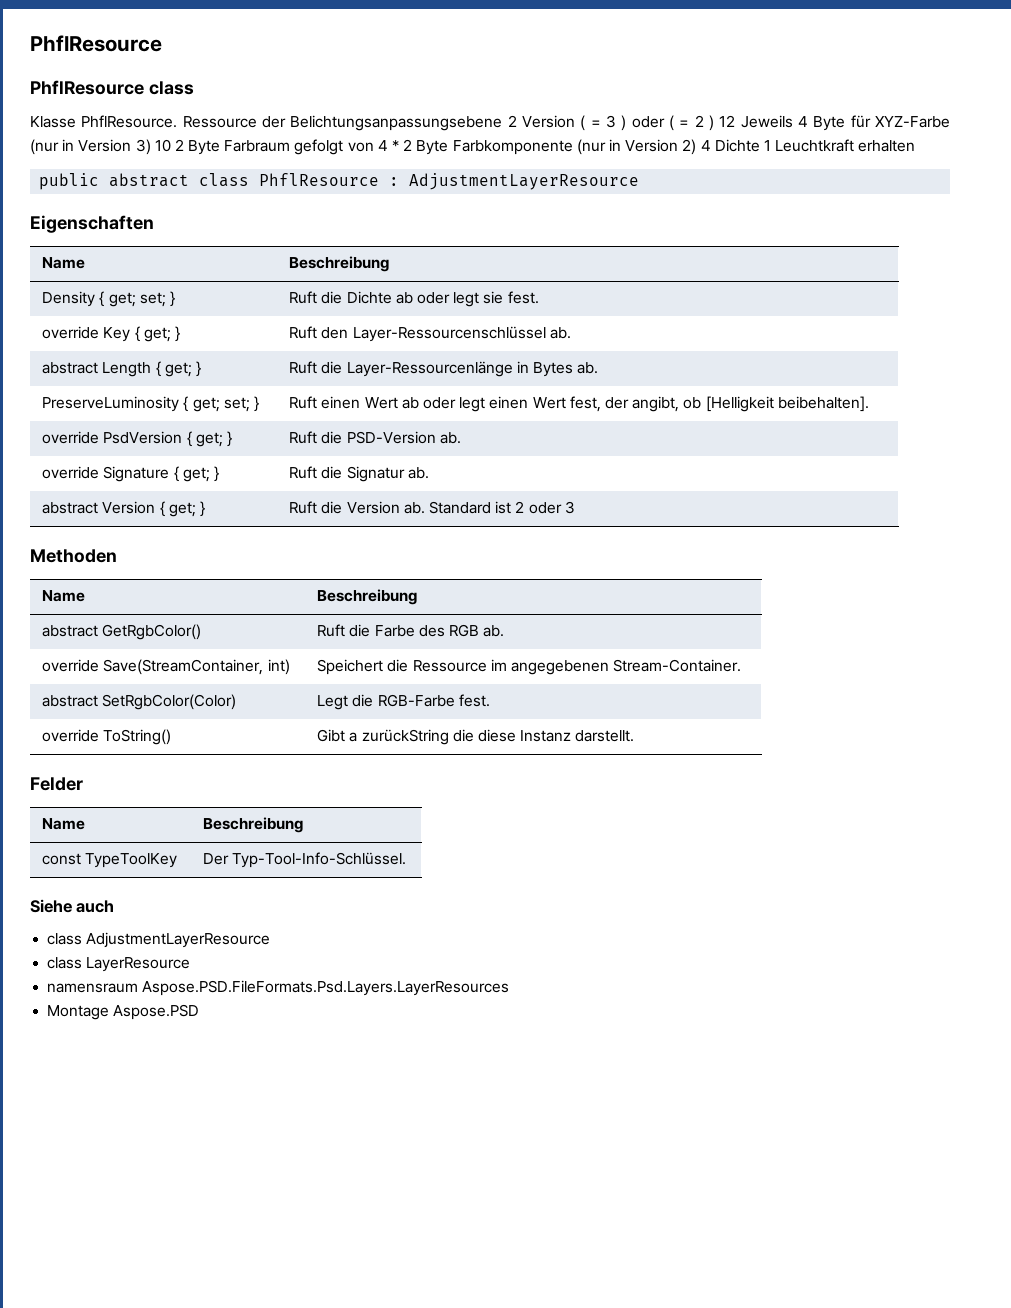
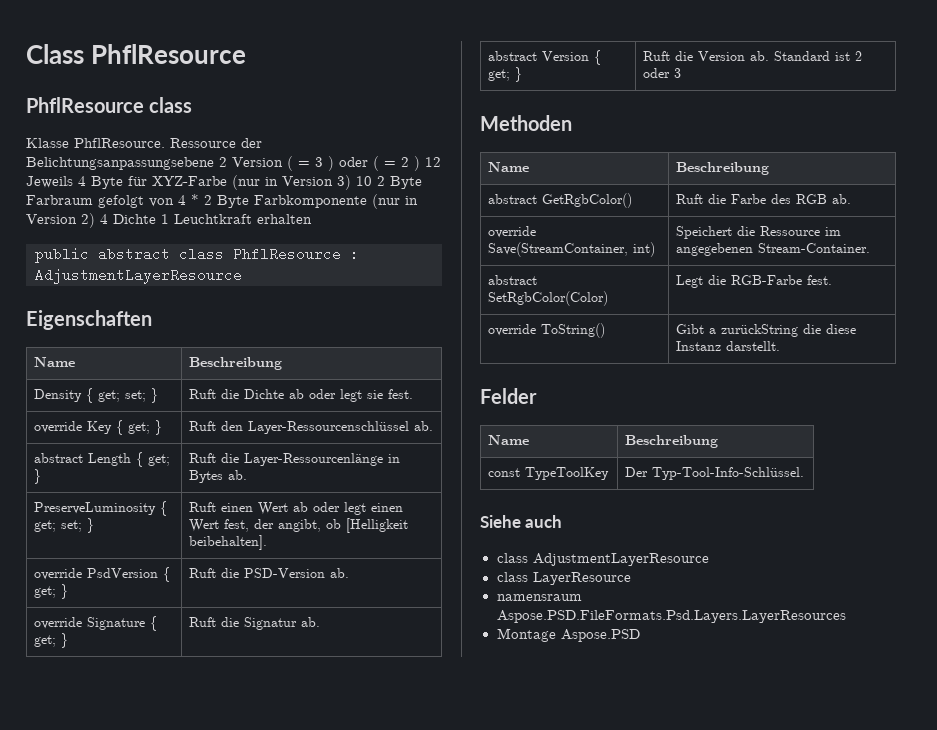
(30, 43) none -> [26,44,84,64] Class

